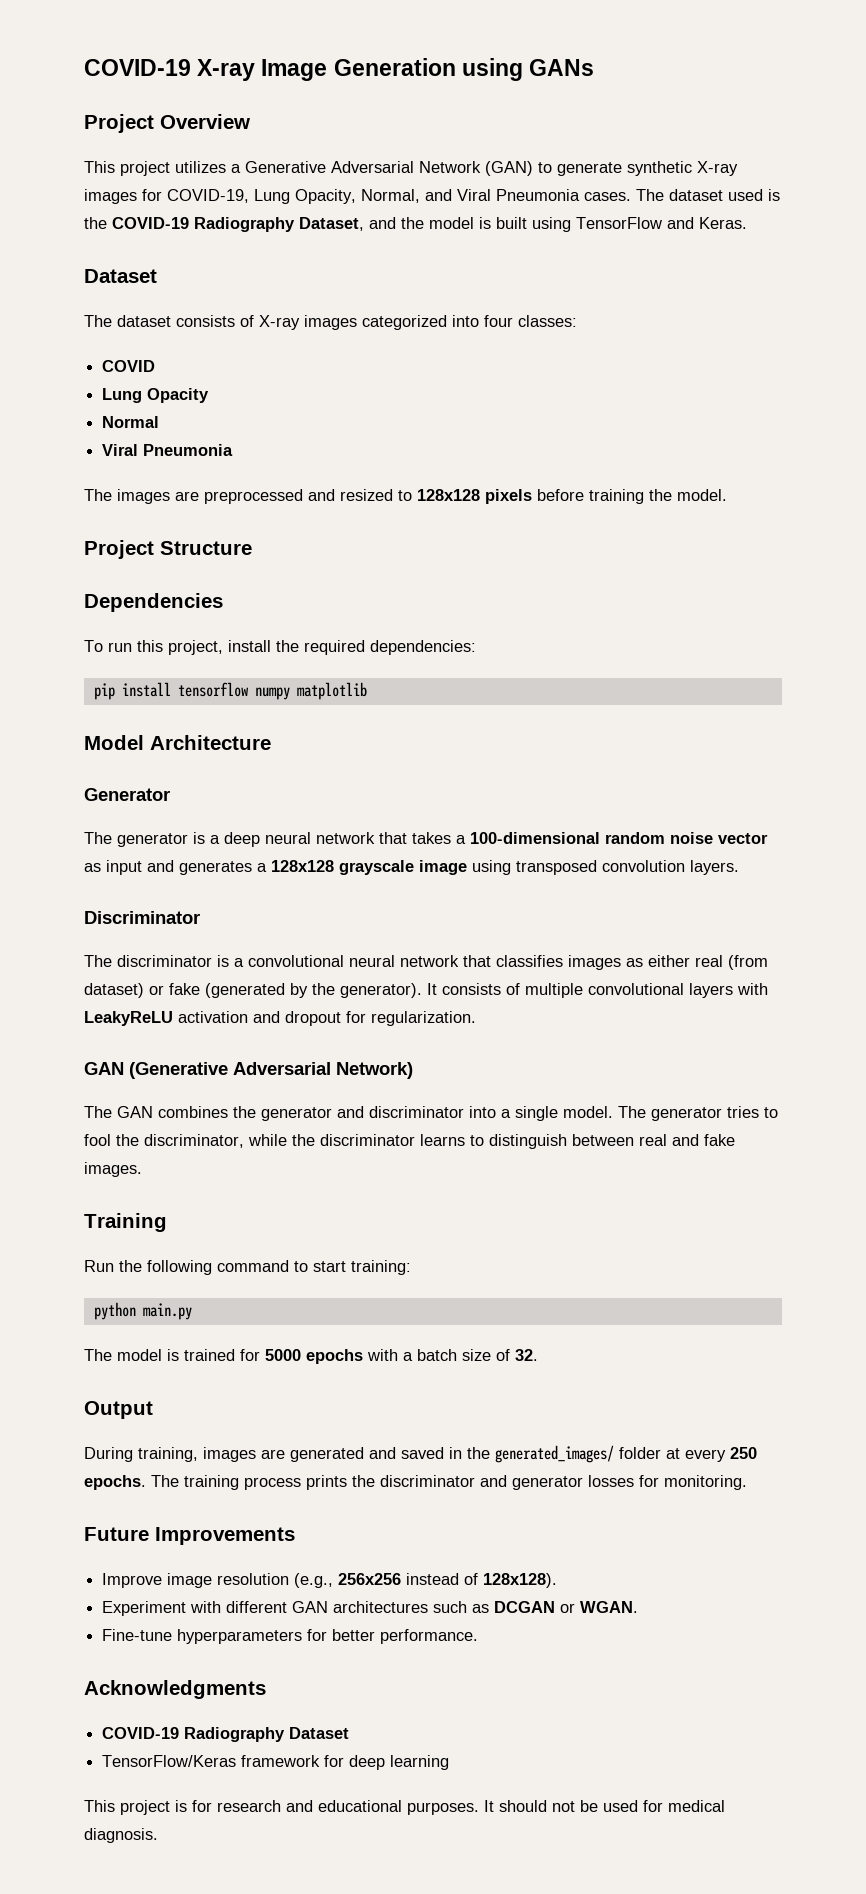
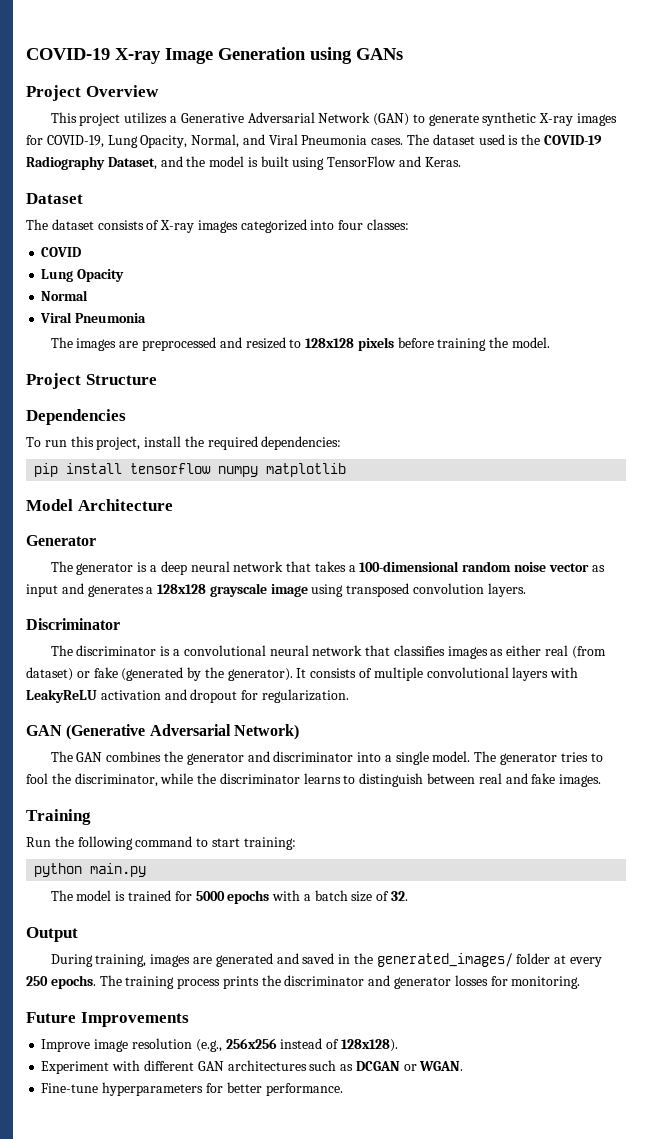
[84,1680,266,1699] [102,1727,350,1742] [102,1755,450,1770] [84,1800,725,1815] [84,1828,158,1843] // Acknowledgments // COVID-19 Radiography Dataset // TensorFlow/Keras framework for deep learning // This project is for research and educational purposes. It should not be used for medical diagnosis. -> (343, 1089) none

